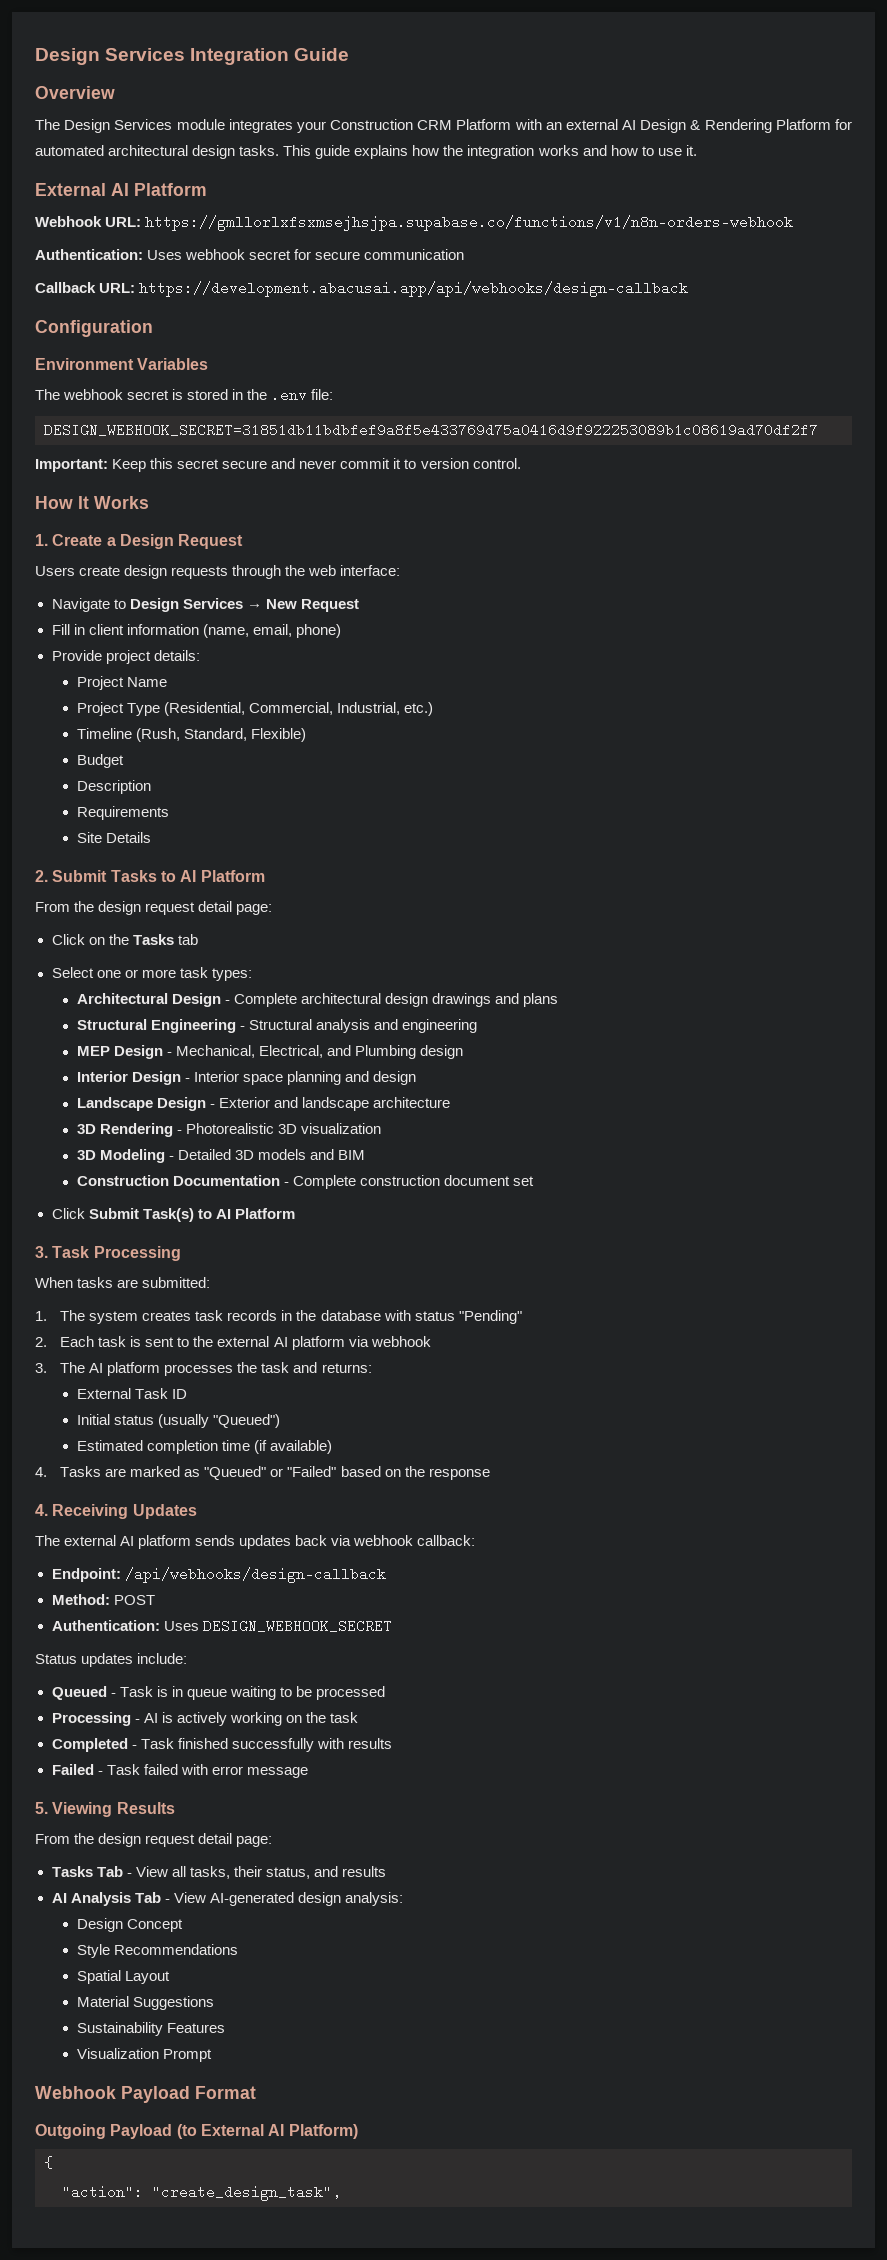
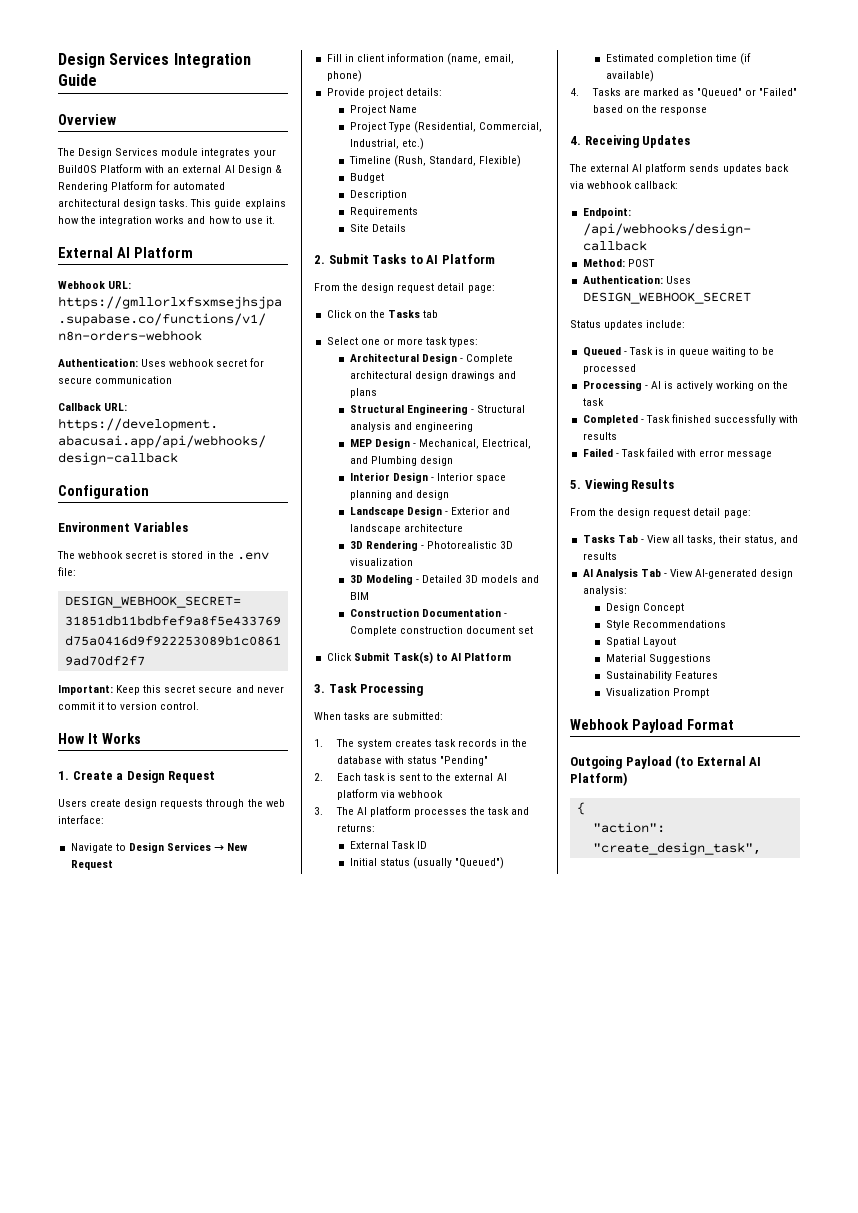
[330,119,453,130] Construction CRM -> [58,165,97,173] BuildOS

